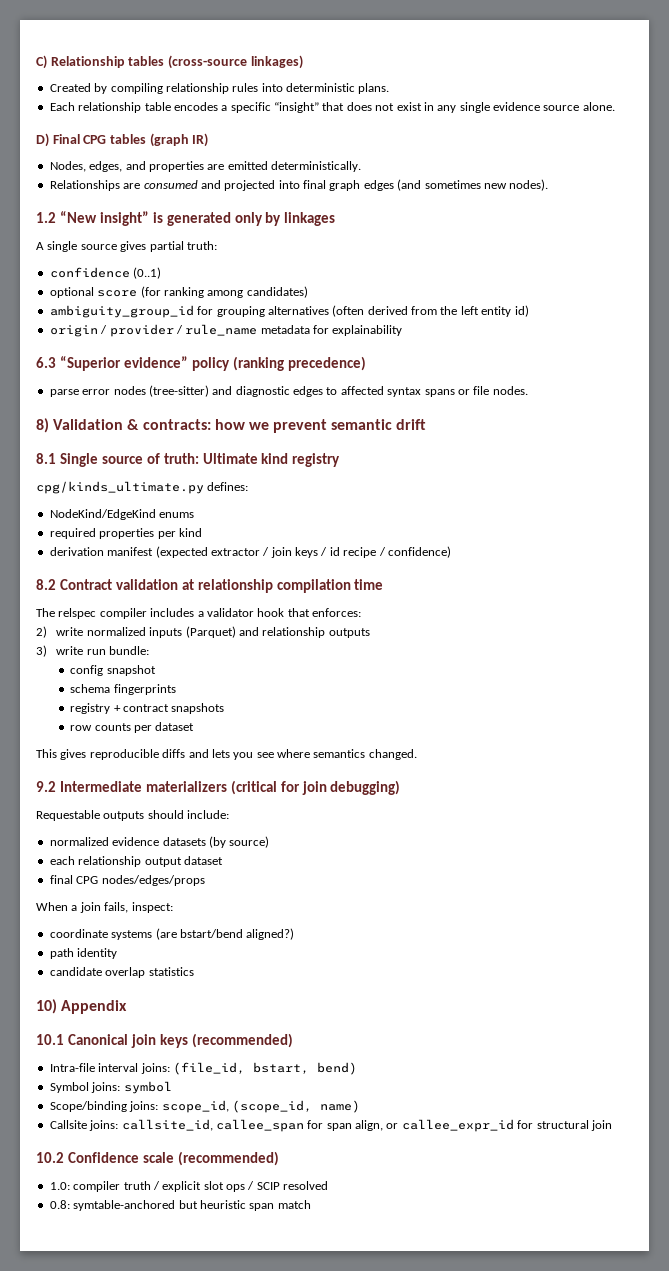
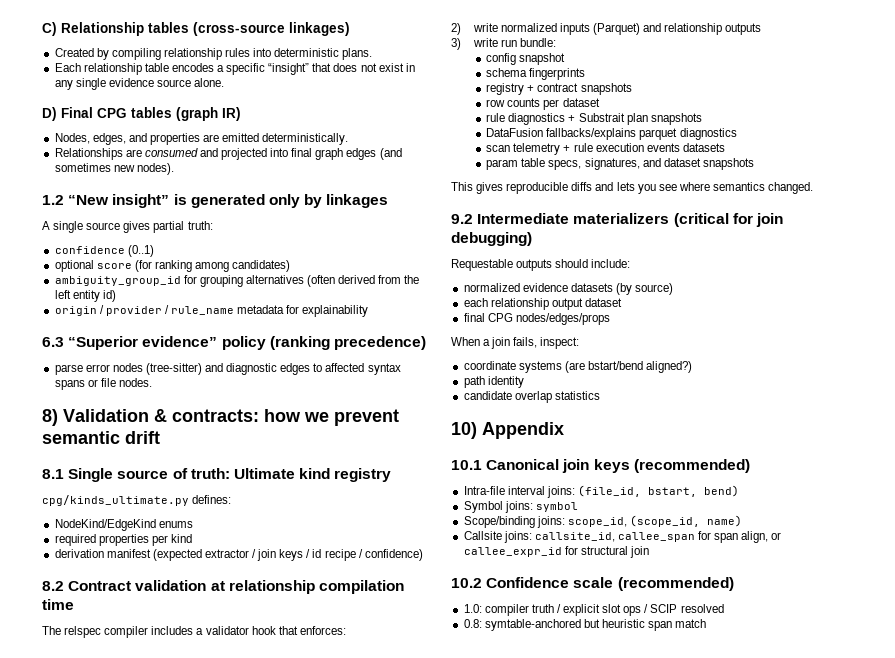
(195, 726) none -> [486,113,702,125] [486,128,737,140] [486,143,725,155] [486,158,754,170] // rule diagnostics + Substrait plan snapshots // DataFusion fallbacks/explains parquet diagnostics // scan telemetry + rule execution events datasets // param table specs, signatures, and dataset snapshots

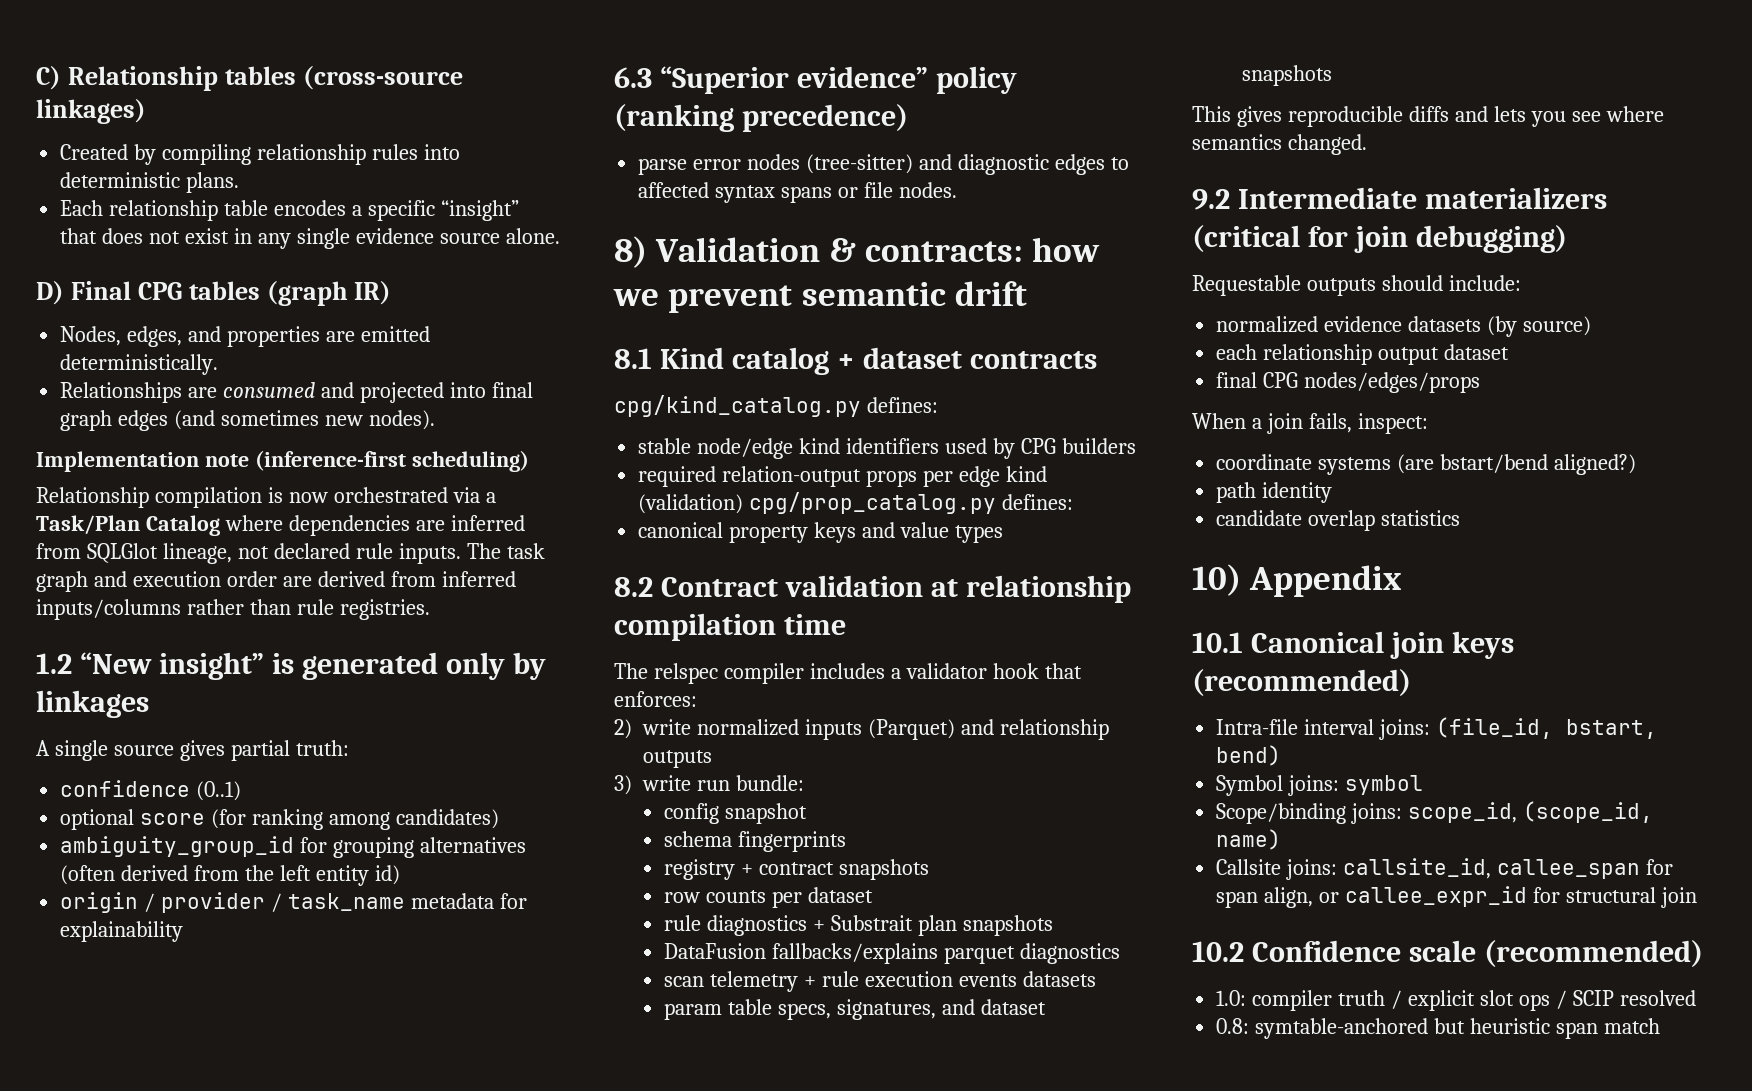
(174, 169) none -> [36,450,529,472] [36,487,496,508] [36,515,525,536] [36,543,545,564] [36,571,516,592] [36,599,430,620] // Implementation note (inference-first scheduling) // Relationship compilation is now orchestrated via a Task/Plan Catalog where dependencies are inferred from SQLGlot lineage, not declared rule inputs. The task graph and execution order are derived from inferred inputs/columns rather than rule registries.
[171,306,235,315] rule_name -> [287,893,405,911] task_name
[68,468,392,482] [42,495,232,506] [54,519,193,531] [54,534,192,546] [54,549,423,561] Single source of truth: Ultimate kind registry // cpg/kinds_ultimate.py defines: // NodeKind/EdgeKind enums // required properties per kind // derivation manifest (expected extractor / join keys / id recipe / confidence) -> [659,347,1097,375] [614,395,938,417] [638,438,1136,459] [638,466,1047,487] [638,492,1074,514] [638,522,1003,543] Kind catalog + dataset contracts // cpg/kind_catalog.py defines: // stable node/edge kind identifiers used by CPG builders // required relation-output props per edge kind (validation) cpg/prop_catalog.py defines: // canonical property keys and value types

